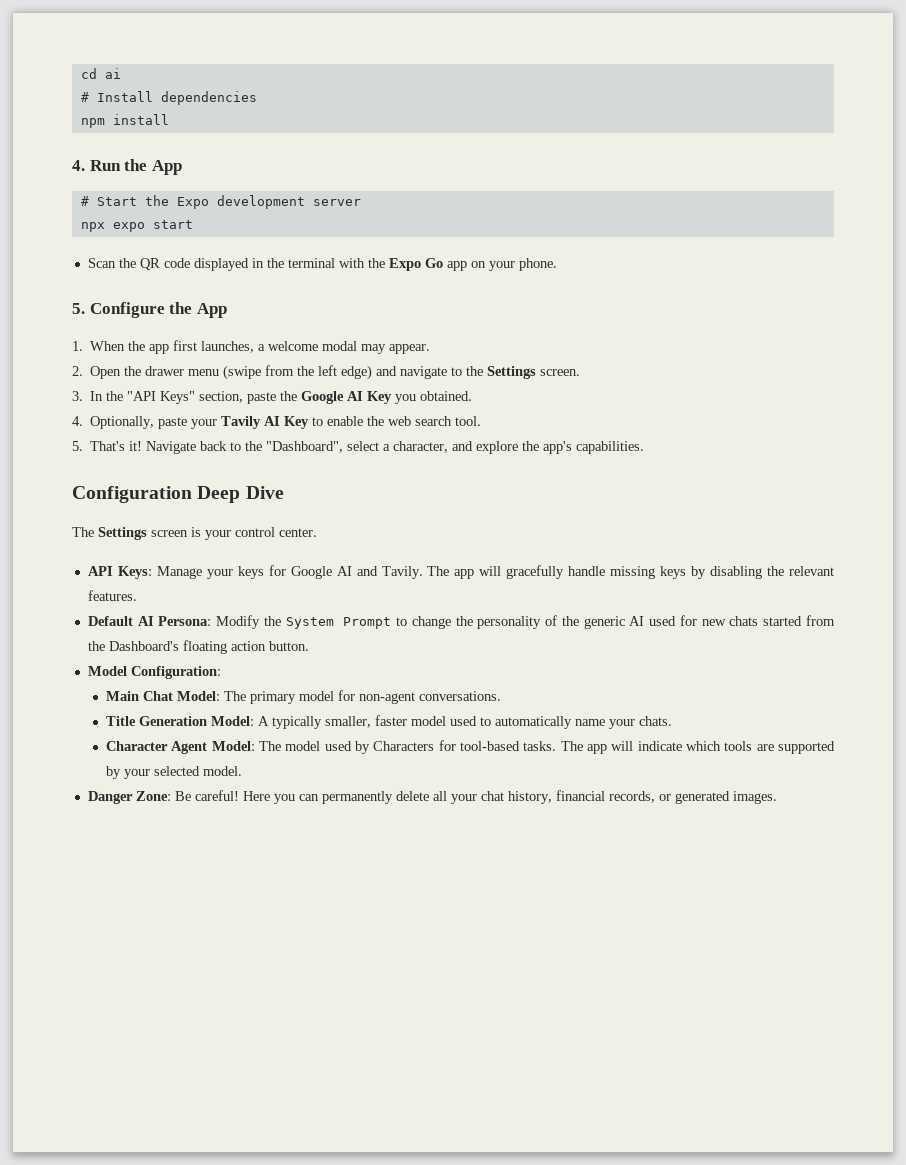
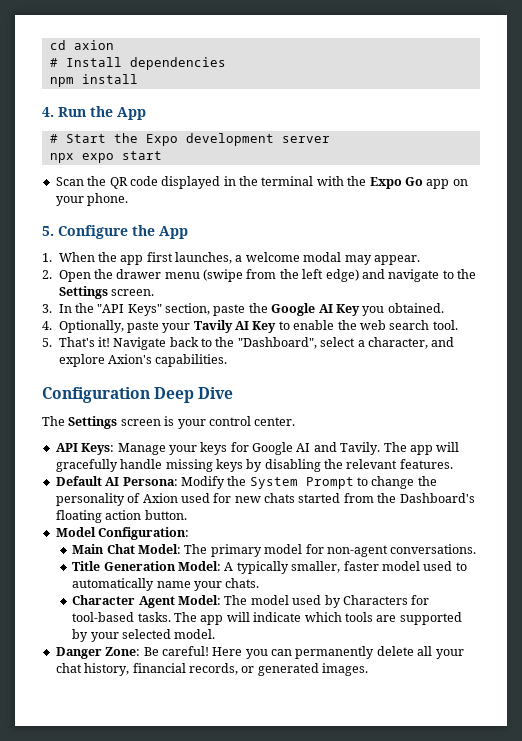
[104,68,121,79] ai -> [73,40,114,50] axion
[522,441,573,454] the app's -> [107,354,152,364] Axion's
[561,616,645,629] the generic AI -> [142,493,178,503] Axion

